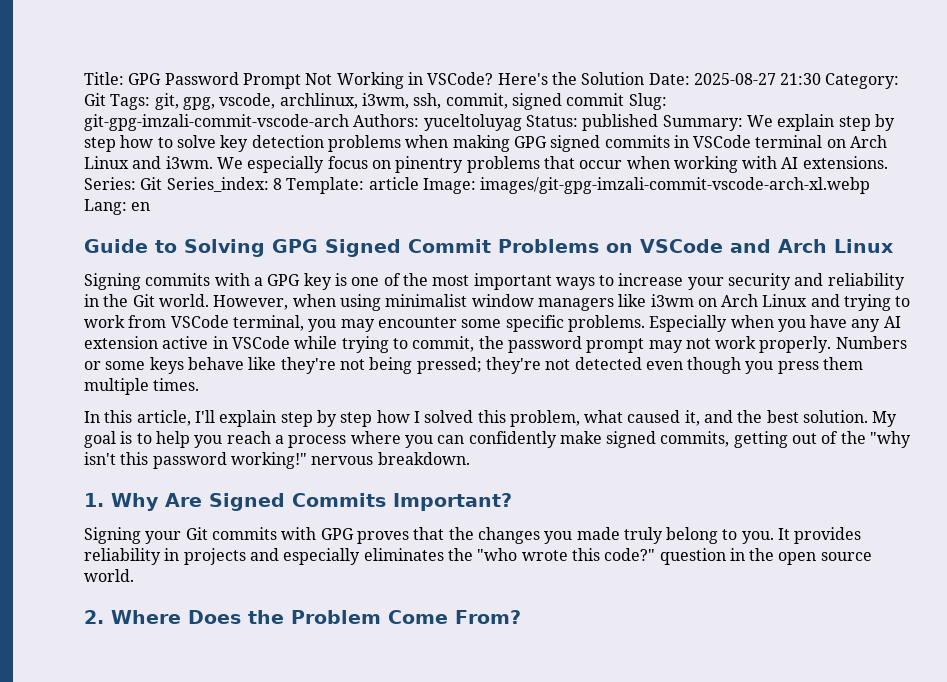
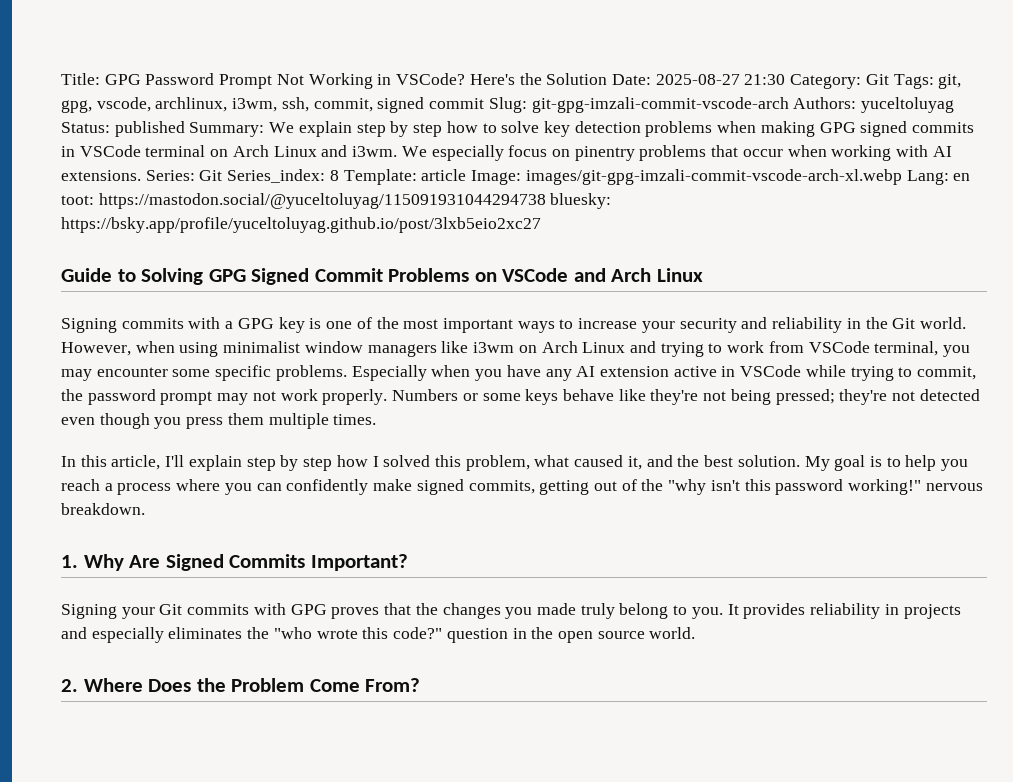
(151, 206) none -> [61,193,612,209] [61,217,541,233] toot: https://mastodon.social/@yuceltoluyag/115091931044294738 bluesky: https://bsky.app/profile/yuceltoluyag.github.io/post/3lxb5eio2xc27

